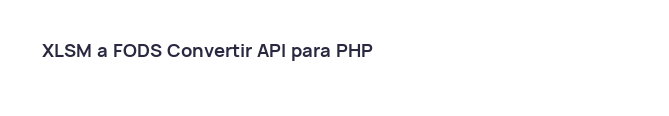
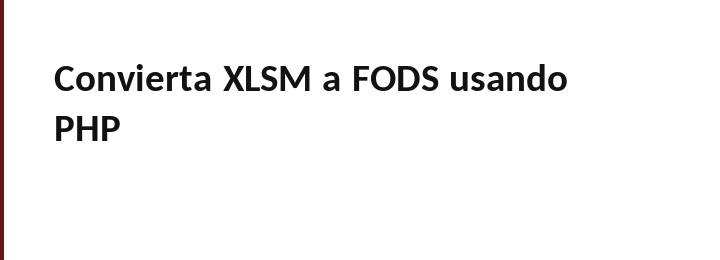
(42, 50) none -> [54,64,212,91] Convierta
[166,44,331,61] Convertir API para -> [449,64,569,91] usando

